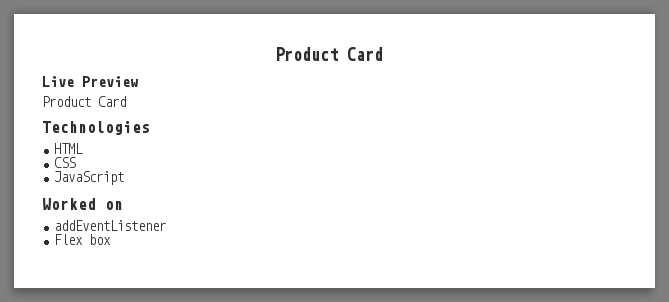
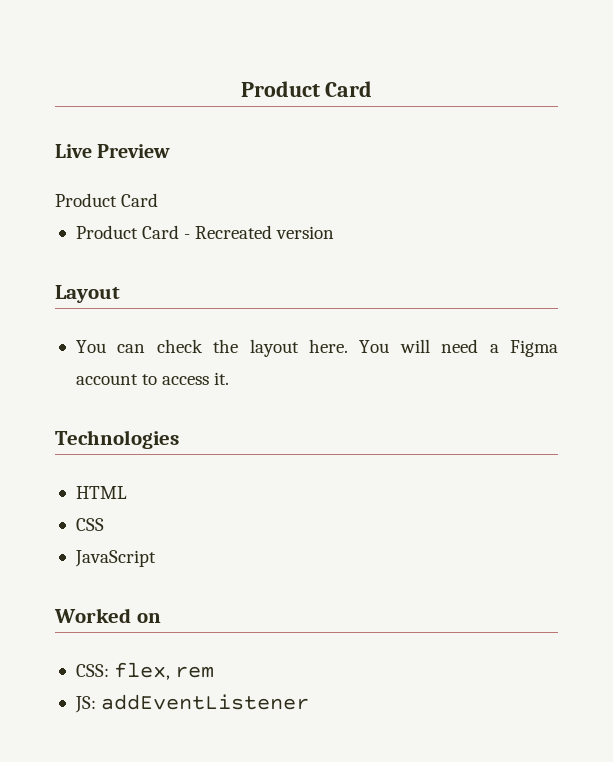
(126, 101) none -> [75,225,335,239] [55,285,120,303] [75,339,559,357] [75,372,230,385] // Product Card - Recreated version // Layout // You can check the layout here. You will need a Figma account to access it.
(123, 205) none -> [75,662,215,680] [74,696,96,713] CSS: flex, rem // JS:
[54,234,112,245] // Flex box -> (310, 702) none

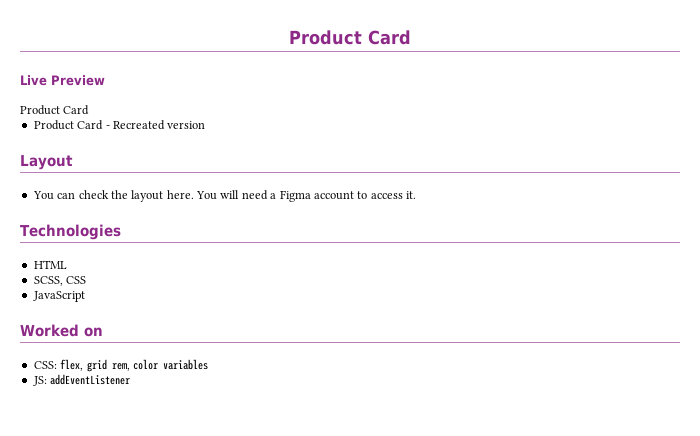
(127, 492) none -> [33,276,63,286] SCSS,
[175,666,215,678] rem -> [86,359,208,372] grid rem, color variables

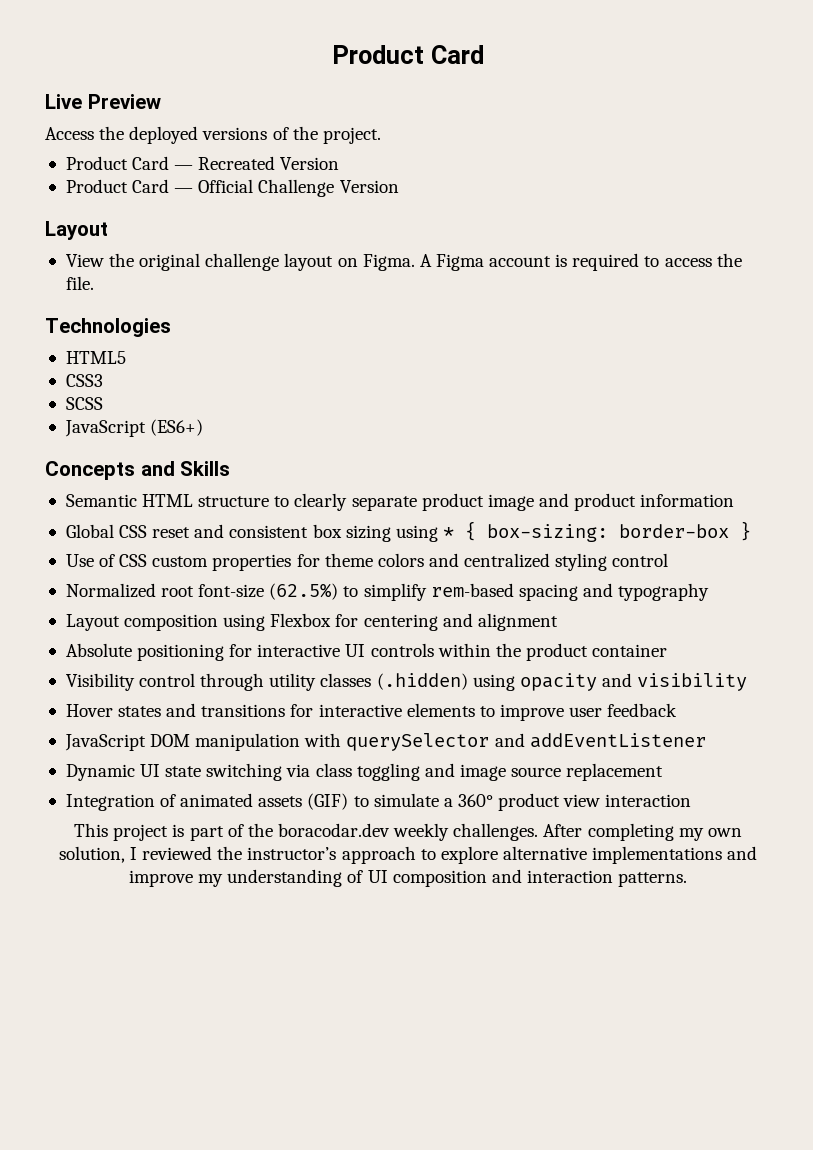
[20,105,90,115] [33,120,206,130] [20,155,73,170] [32,190,416,202] [20,224,121,240] [33,260,67,269] [33,276,87,286] [32,291,85,302] [20,324,103,337] [33,359,208,372] [32,374,131,386] Product Card // Product Card - Recreated version // Layout // You can check the layout here. You will need a Figma account to access it. // Technologies // HTML // SCSS, CSS // JavaScript // Worked on // CSS: flex, grid rem, color variables // JS: addEventListener -> [45,126,381,144] [65,156,340,170] [65,179,399,197] [45,221,108,240] [65,253,742,271] [65,276,94,290] [45,318,171,337] [65,351,126,364] [65,374,103,387] [65,397,103,410] [64,419,204,437] [45,461,231,480] [65,493,735,511] [65,521,751,542] [65,553,669,571] [65,583,710,601] [65,613,558,631] [65,643,668,661] [65,673,748,691] [65,703,678,721] [64,733,706,751] [65,763,664,781] [65,793,692,811] [74,823,742,841] [58,846,758,864] [128,869,688,887] Access the deployed versions of the project. // Product Card — Recreated Version // Product Card — Official Challenge Version // Layout // View the original challenge layout on Figma. A Figma account is required to access the file. // Technologies // HTML5 // CSS3 // SCSS // JavaScript (ES6+) // Concepts and Skills // Semantic HTML structure to clearly separate product image and product information // Global CSS reset and consistent box sizing using * { box-sizing: border-box } // Use of CSS custom properties for theme colors and centralized styling control // Normalized root font-size (62.5%) to simplify rem-based spacing and typography // Layout composition using Flexbox for centering and alignment // Absolute positioning for interactive UI controls within the product container // Visibility control through utility classes (.hidden) using opacity and visibility // Hover states and transitions for interactive elements to improve user feedback // JavaScript DOM manipulation with querySelector and addEventListener // Dynamic UI state switching via class toggling and image source replacement // Integration of animated assets (GIF) to simulate a 360° product view interaction // This project is part of the boracodar.dev weekly challenges. After completing my own solution, I reviewed the instructor’s approach to explore alternative implementations and improve my understanding of UI composition and interaction patterns.

